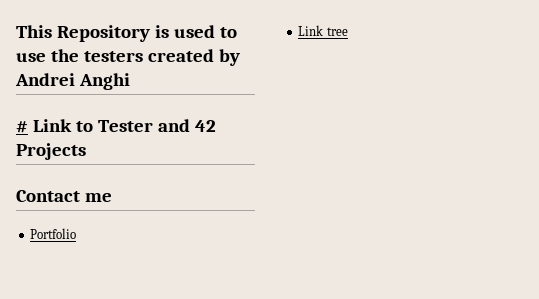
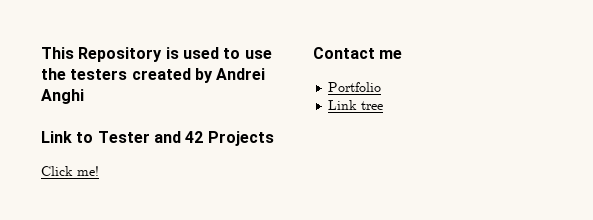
[16,121,28,133] # -> (84, 96) none
(86, 151) none -> [41,166,99,176] // Click me!

